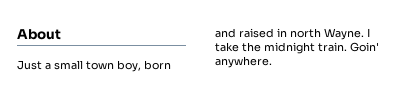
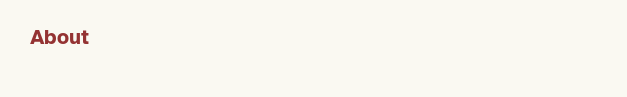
[17,60,171,72] [215,28,370,40] [215,42,379,54] [215,56,272,68] // Just a small town boy, born and raised in north Wayne. I take the midnight train. Goin' anywhere. -> (89, 37) none

